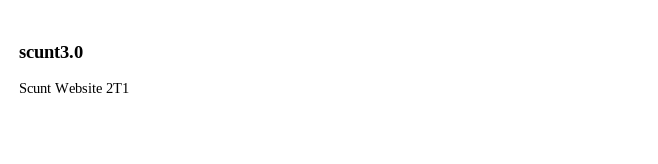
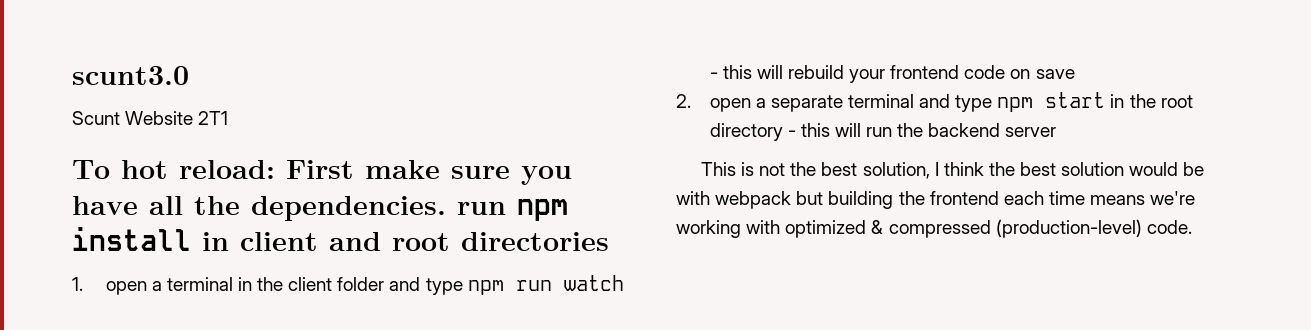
(129, 88) none -> [72,160,572,185] [72,196,568,221] [72,227,609,251] [72,275,624,295] [709,65,1075,83] [676,92,1193,112] [709,123,1057,141] [700,162,1205,179] [676,191,1196,209] [676,219,1192,238] // To hot reload: First make sure you have all the dependencies. run npm install in client and root directories // 1. open a terminal in the client folder and type npm run watch - this will rebuild your frontend code on save // 2. open a separate terminal and type npm start in the root directory - this will run the backend server // This is not the best solution, I think the best solution would be with webpack but building the frontend each time means we're working with optimized & compressed (production-level) code.

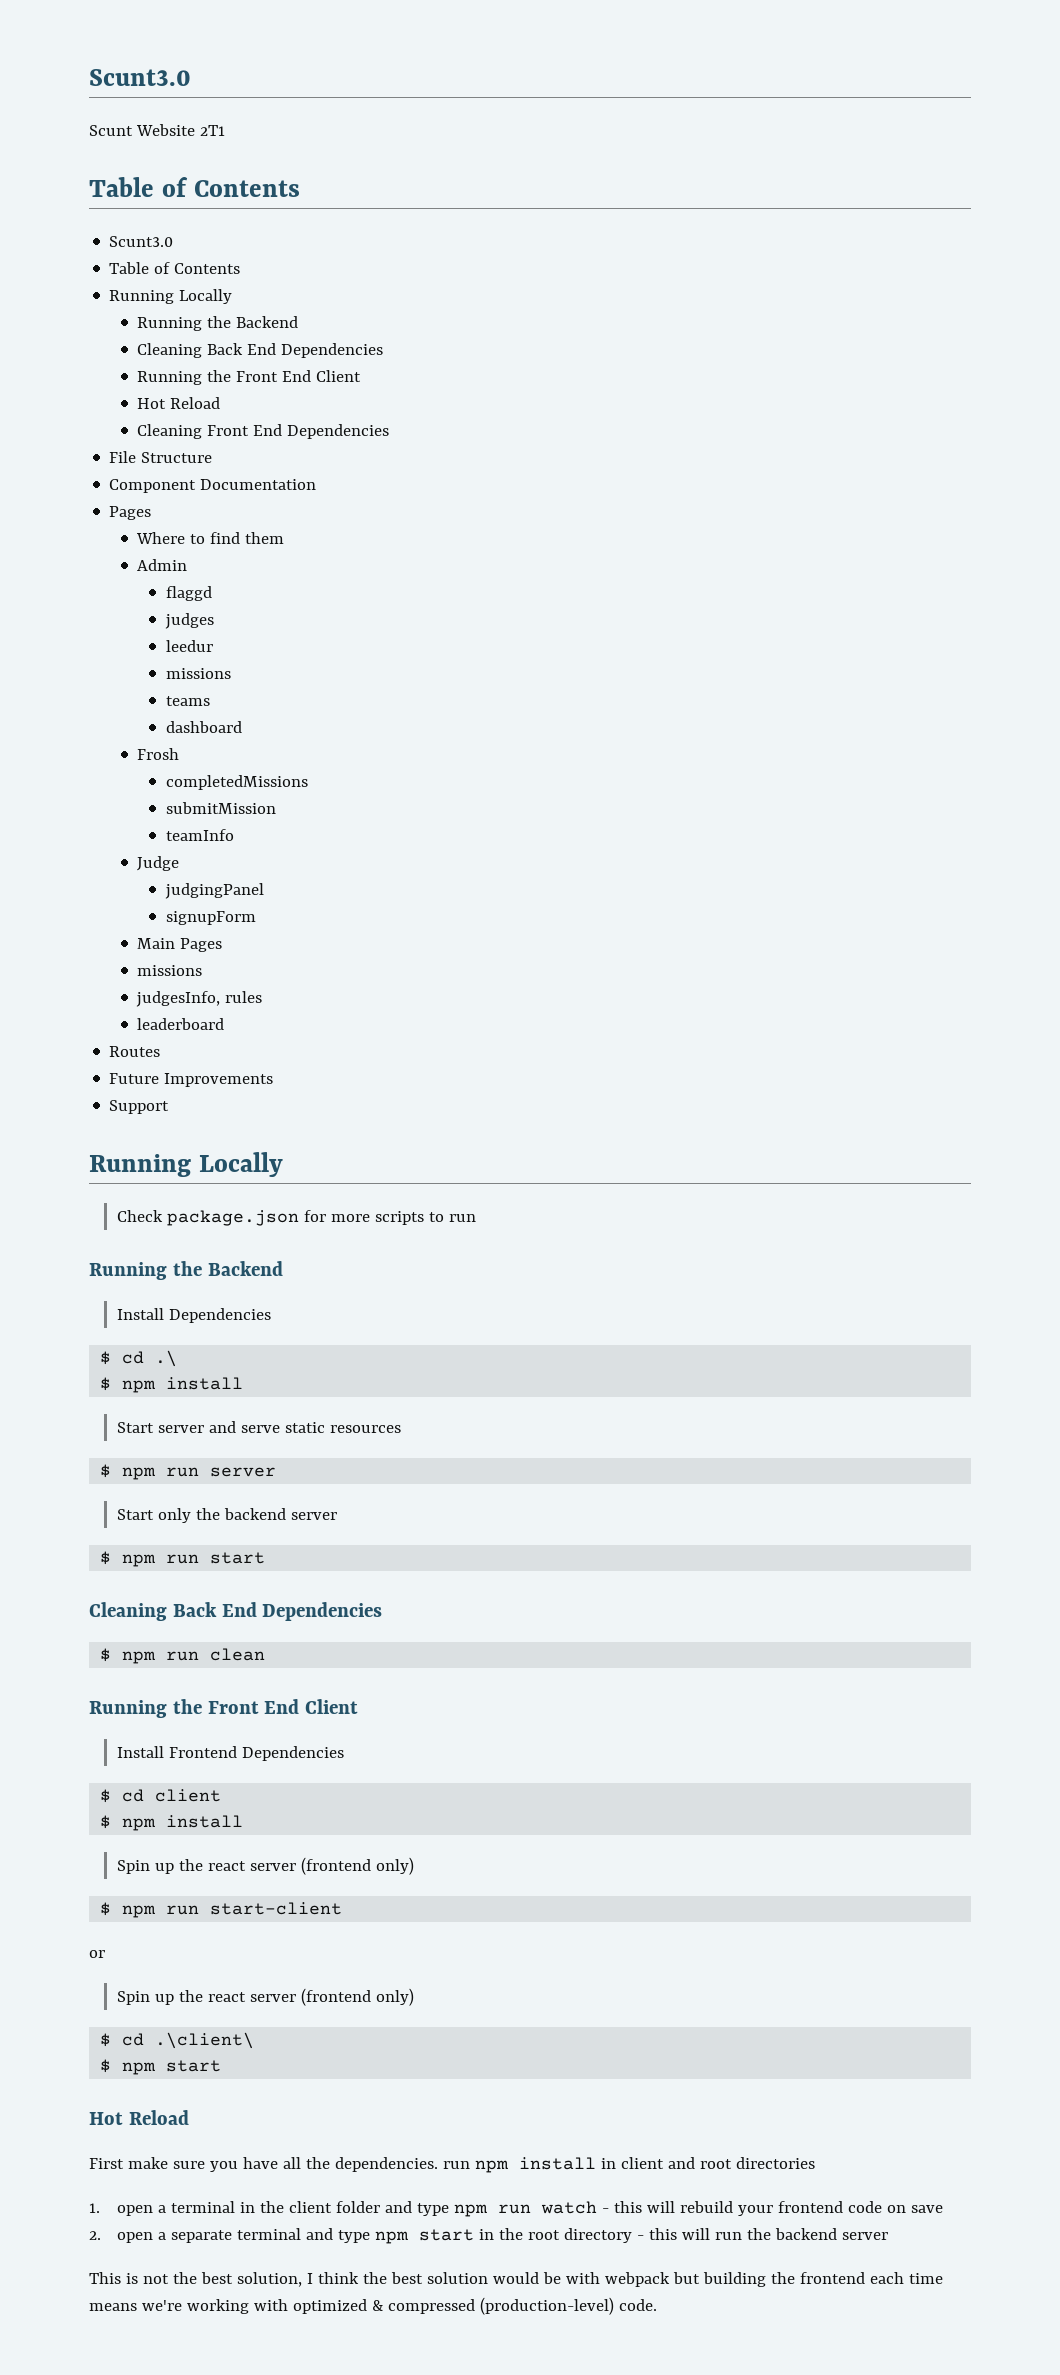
[72,66,189,85] scunt3.0 -> [89,69,191,86] Scunt3.0
[72,160,275,179] To hot reload: -> [89,177,300,197] [109,236,174,247] [109,262,241,274] [109,289,233,304] [137,316,299,331] [137,343,384,358] [137,370,362,385] [137,397,221,409] [137,424,390,439] [109,451,213,463] [109,479,317,493] [109,506,152,520] [136,532,285,544] [137,559,188,571] [165,586,212,601] [164,613,214,629] [165,640,213,652] [165,668,231,679] [165,696,210,706] [165,721,242,733] [137,748,180,760] [165,775,308,790] [165,802,276,814] [165,829,234,841] [137,856,180,871] [164,883,264,899] [165,911,256,925] [137,938,223,952] [137,965,203,976] [136,991,263,1007] [137,1018,225,1030] [109,1046,161,1057] [109,1073,274,1087] [109,1100,170,1114] [89,1152,283,1177] [117,1210,477,1226] [89,1261,283,1280] [117,1308,272,1323] [100,1350,178,1367] [100,1377,244,1393] [117,1421,402,1433] [100,1464,277,1480] [117,1508,338,1523] [100,1551,266,1567] [89,1602,383,1621] [100,1648,266,1664] [89,1699,359,1718] [117,1746,345,1761] [100,1789,222,1803] [100,1815,244,1831] [117,1857,415,1875] [100,1902,343,1918] [89,1950,105,1958] [117,1988,415,2006] [100,2032,255,2049] [100,2059,222,2075] [89,2110,189,2125] Table of Contents // Scunt3.0 // Table of Contents // Running Locally // Running the Backend // Cleaning Back End Dependencies // Running the Front End Client // Hot Reload // Cleaning Front End Dependencies // File Structure // Component Documentation // Pages // Where to find them // Admin // flaggd // judges // leedur // missions // teams // dashboard // Frosh // completedMissions // submitMission // teamInfo // Judge // judgingPanel // signupForm // Main Pages // missions // judgesInfo, rules // leaderboard // Routes // Future Improvements // Support // Running Locally // Check package.json for more scripts to run // Running the Backend // Install Dependencies // $ cd .\ // $ npm install // Start server and serve static resources // $ npm run server // Start only the backend server // $ npm run start // Cleaning Back End Dependencies // $ npm run clean // Running the Front End Client // Install Frontend Dependencies // $ cd client // $ npm install // Spin up the react server (frontend only) // $ npm run start-client // or // Spin up the react server (frontend only) // $ cd .\client\ // $ npm start // Hot Reload //

